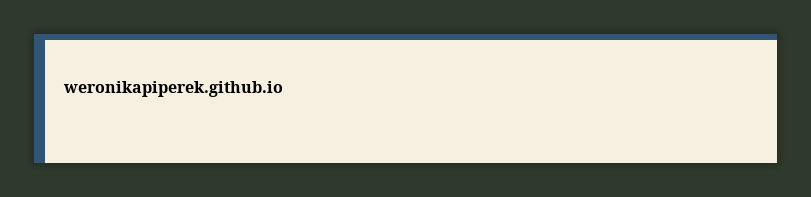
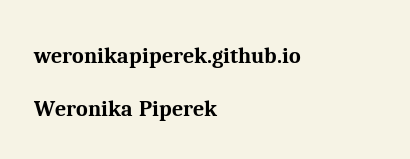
(283, 89) none -> [33,100,218,121] // Weronika Piperek

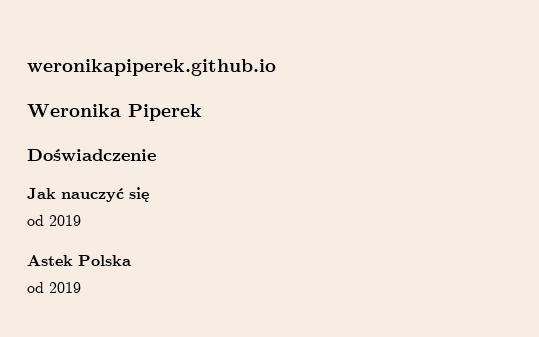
(218, 110) none -> [27,149,156,161] [27,187,149,202] [27,215,81,226] [27,255,131,266] [27,282,81,293] // Doświadczenie // Jak nauczyć się // od 2019 // Astek Polska // od 2019

